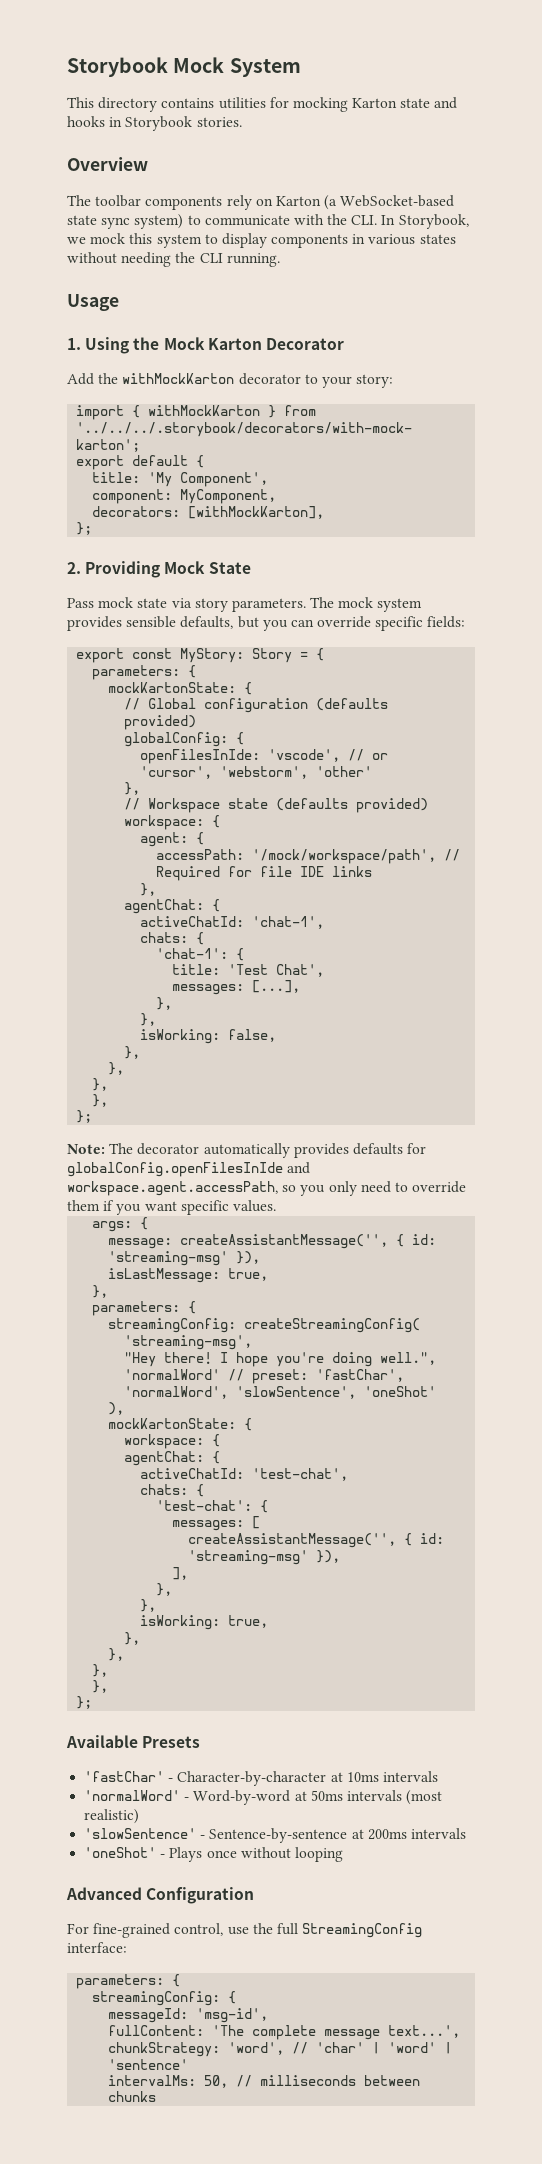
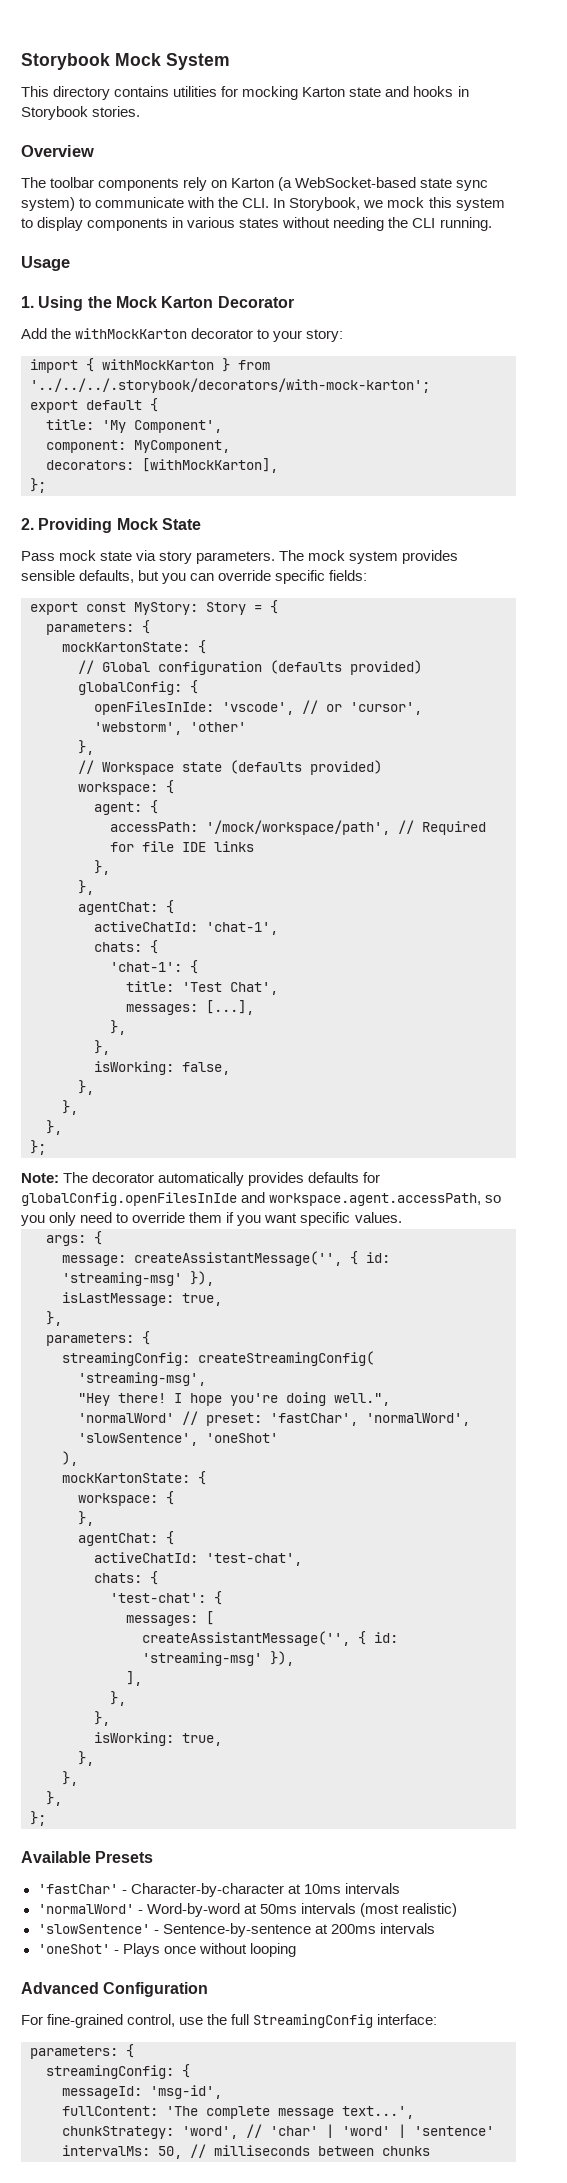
(157, 889) none -> [78,880,94,895] // },
[92,1094,109,1107] // }, -> (62, 1127) none
(221, 1440) none -> [78,1511,94,1526] // },
[92,1680,109,1693] // }, -> (62, 1798) none

